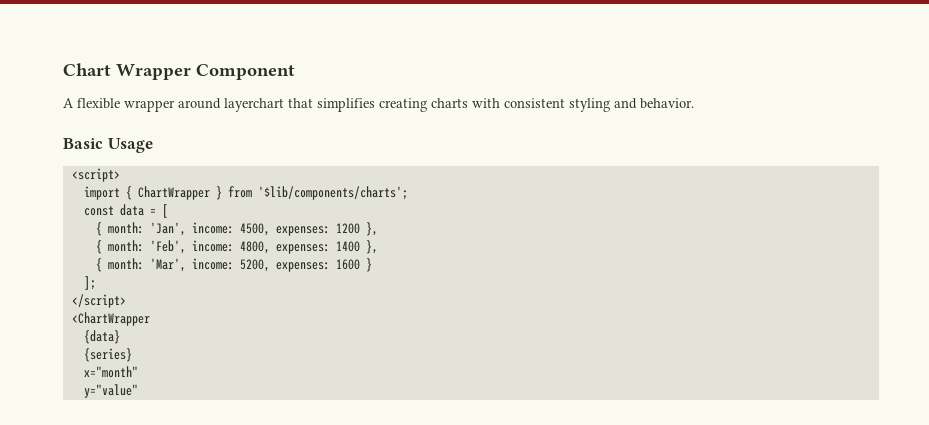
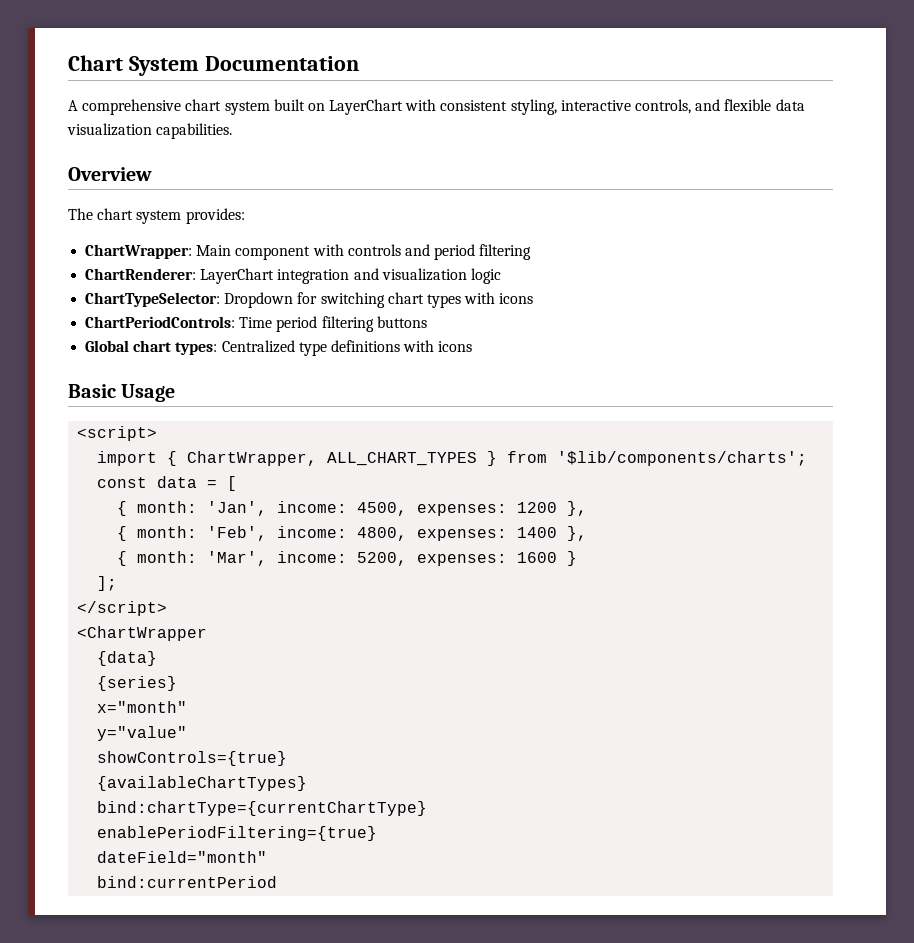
[116,64,295,80] Wrapper Component -> [128,56,359,76] System Documentation
[77,98,694,112] flexible wrapper around layerchart that simplifies creating charts with consistent styling and behavior. -> [82,99,805,115] [67,123,233,139] [68,167,152,181] [68,208,245,224] [85,244,532,260] [85,268,501,284] [85,292,534,308] [85,316,427,332] [85,340,473,356] comprehensive chart system built on LayerChart with consistent styling, interactive controls, and flexible data visualization capabilities. // Overview // The chart system provides: // ChartWrapper: Main component with controls and period filtering // ChartRenderer: LayerChart integration and visualization logic // ChartTypeSelector: Dropdown for switching chart types with icons // ChartPeriodControls: Time period filtering buttons // Global chart types: Centralized type definitions with icons
[137,186,210,200] ChartWrapper -> [187,451,478,466] ChartWrapper, ALL_CHART_TYPES
(138, 391) none -> [97,751,288,766] [97,776,308,791] [97,801,428,816] [97,826,378,841] [97,851,268,863] [97,876,278,888] // showControls={true} // {availableChartTypes} // bind:chartType={currentChartType} // enablePeriodFiltering={true} // dateField="month" // bind:currentPeriod

